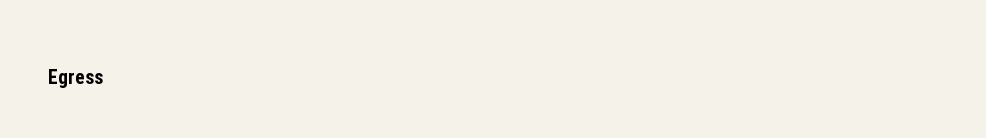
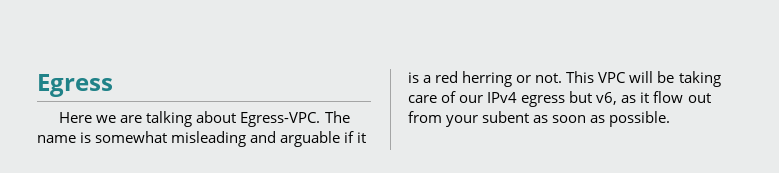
(103, 78) none -> [59,111,350,127] [37,131,367,147] [408,71,721,87] [408,91,711,107] [408,111,671,127] // Here we are talking about Egress-VPC. The name is somewhat misleading and arguable if it is a red herring or not. This VPC will be taking care of our IPv4 egress but v6, as it flow out from your subent as soon as possible.

